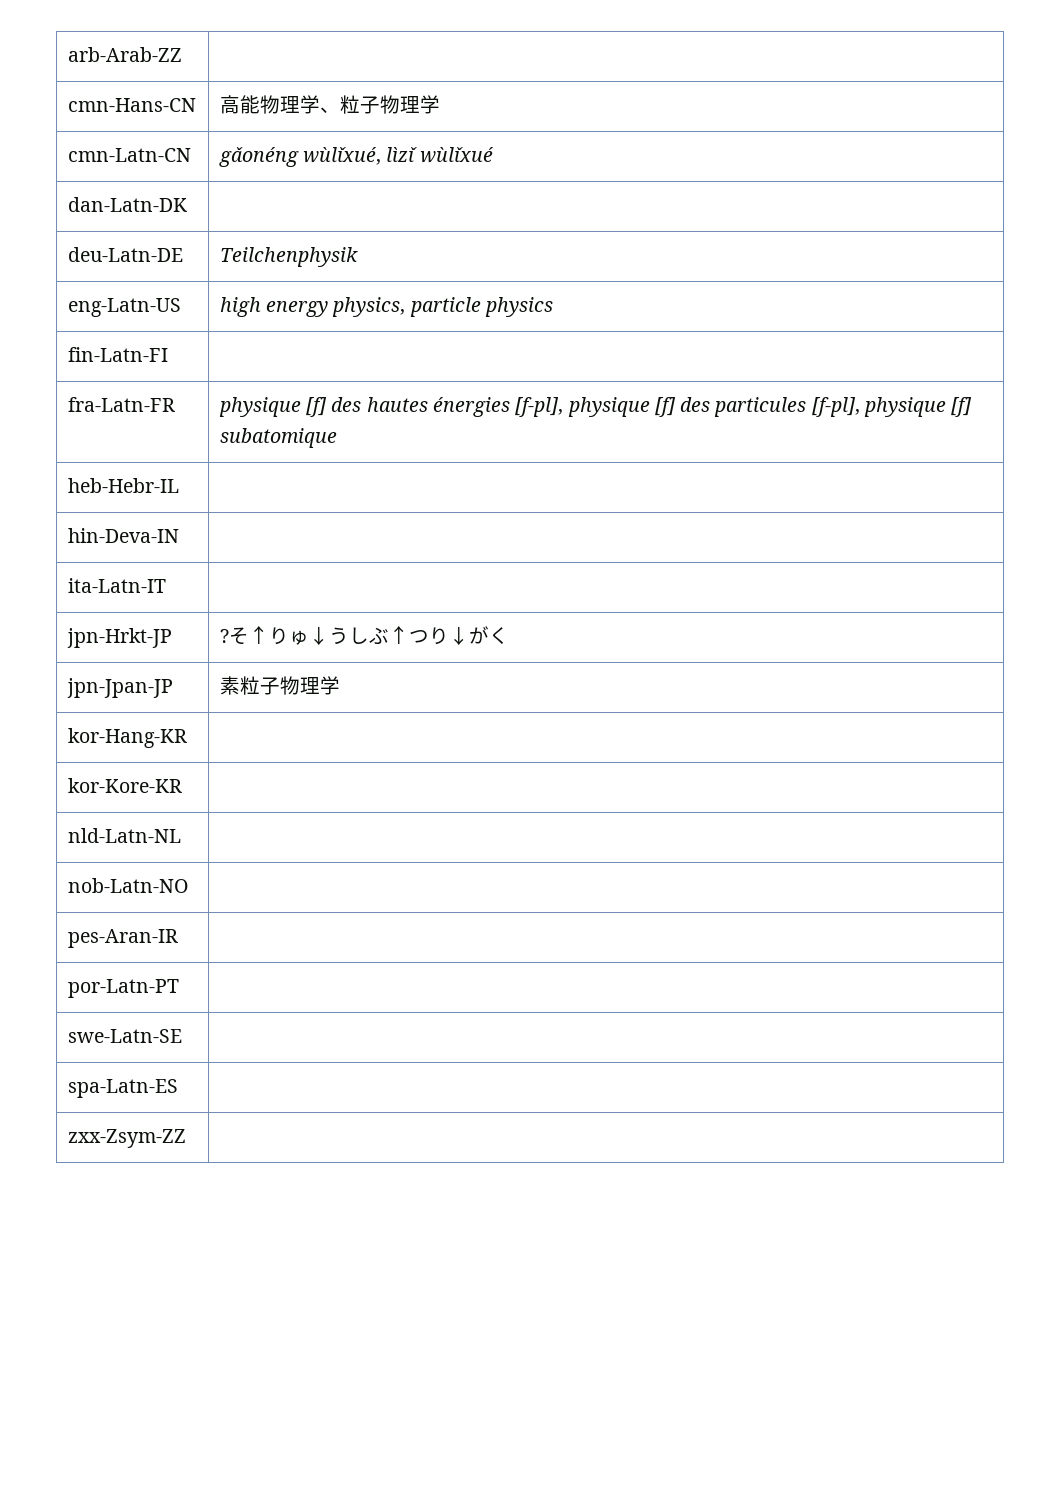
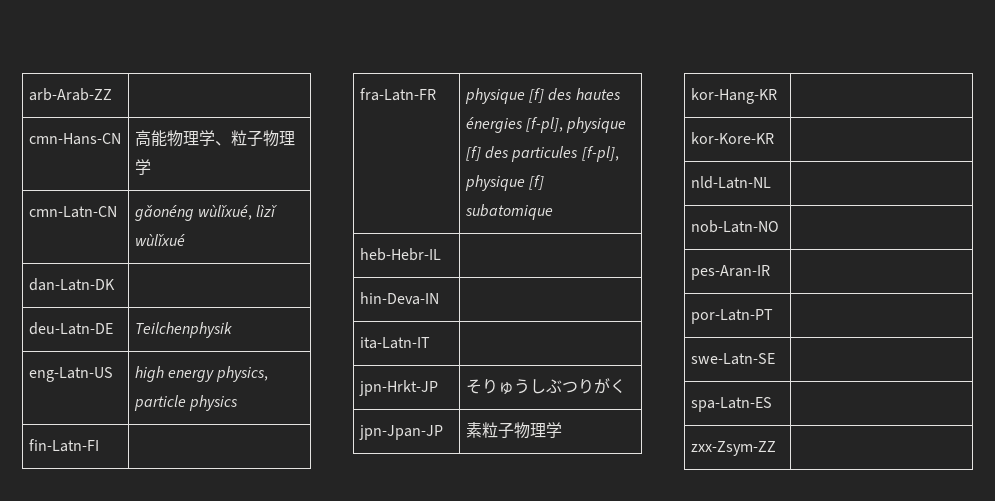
[219,626,469,645] ?そ↑りゅ↓うしぶ↑つり↓ -> [465,379,594,394] そりゅうしぶつり

